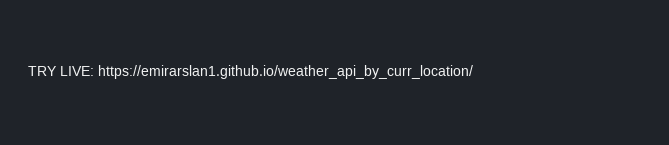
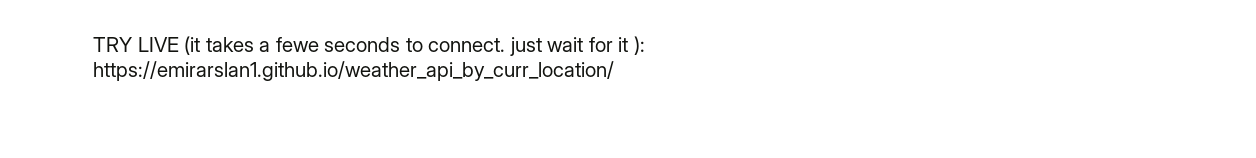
[60,66,94,76] LIVE: -> [137,36,645,56] LIVE (it takes a fewe seconds to connect. just wait for it ):

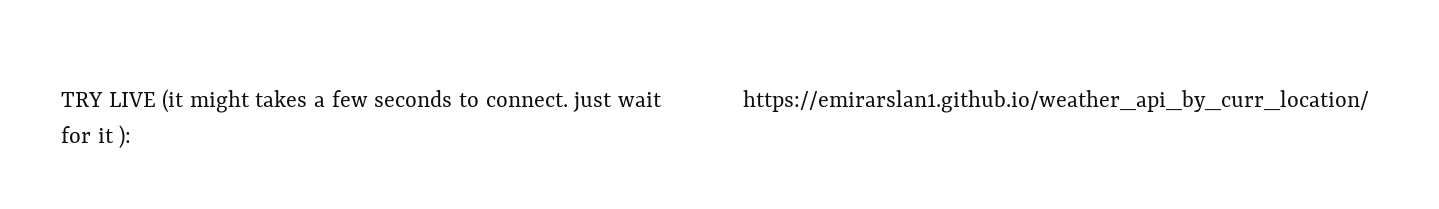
(201, 45) none -> [189,90,250,113] might
[275,37,319,52] fewe -> [331,90,368,107] few

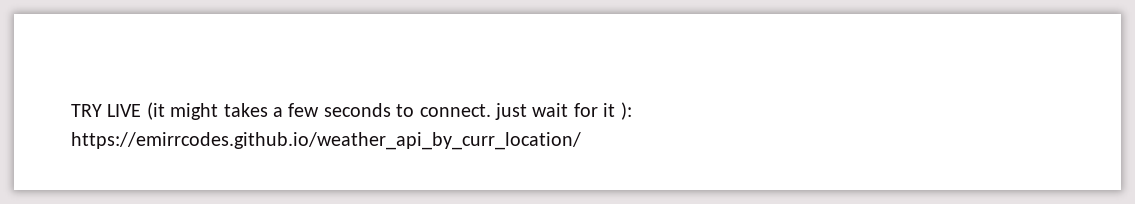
[743,90,1369,113] https://emirarslan1.github.io/weather_api_by_curr_location/ -> [71,132,581,150] https://emirrcodes.github.io/weather_api_by_curr_location/

